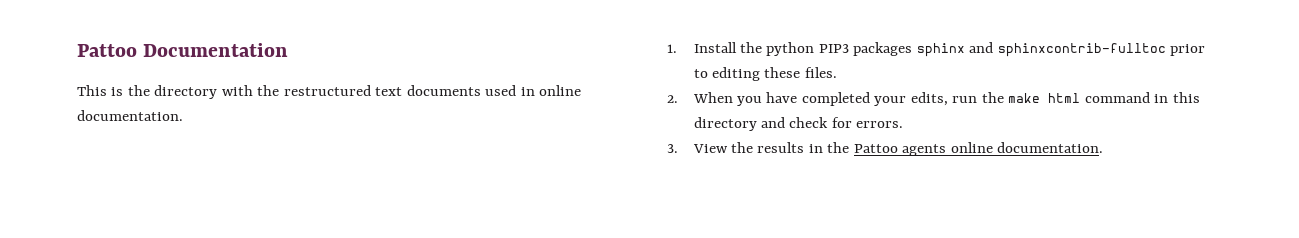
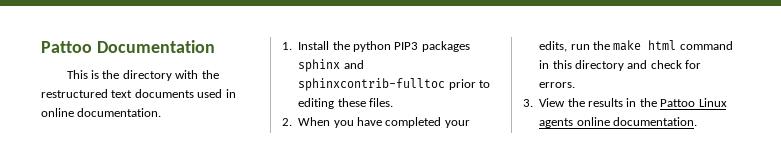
(898, 148) none -> [698,98,727,107] Linux

